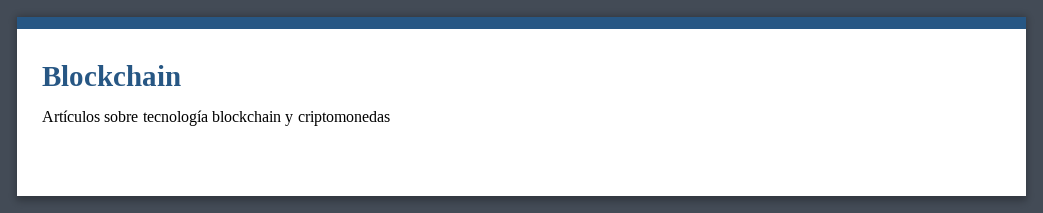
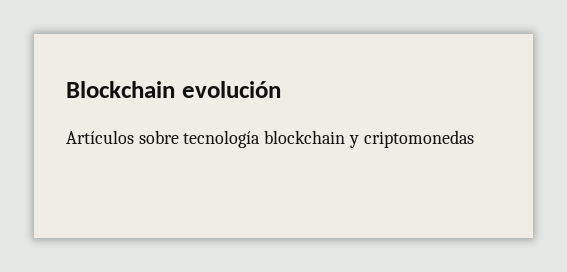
(181, 75) none -> [181,81,281,98] evolución

